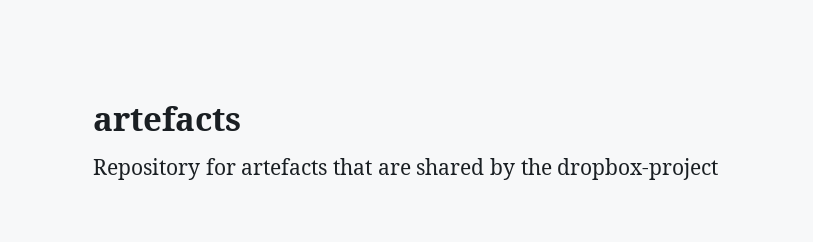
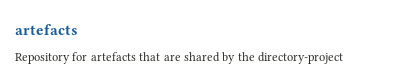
[557,158,719,180] dropbox-project -> [258,52,343,64] directory-project

